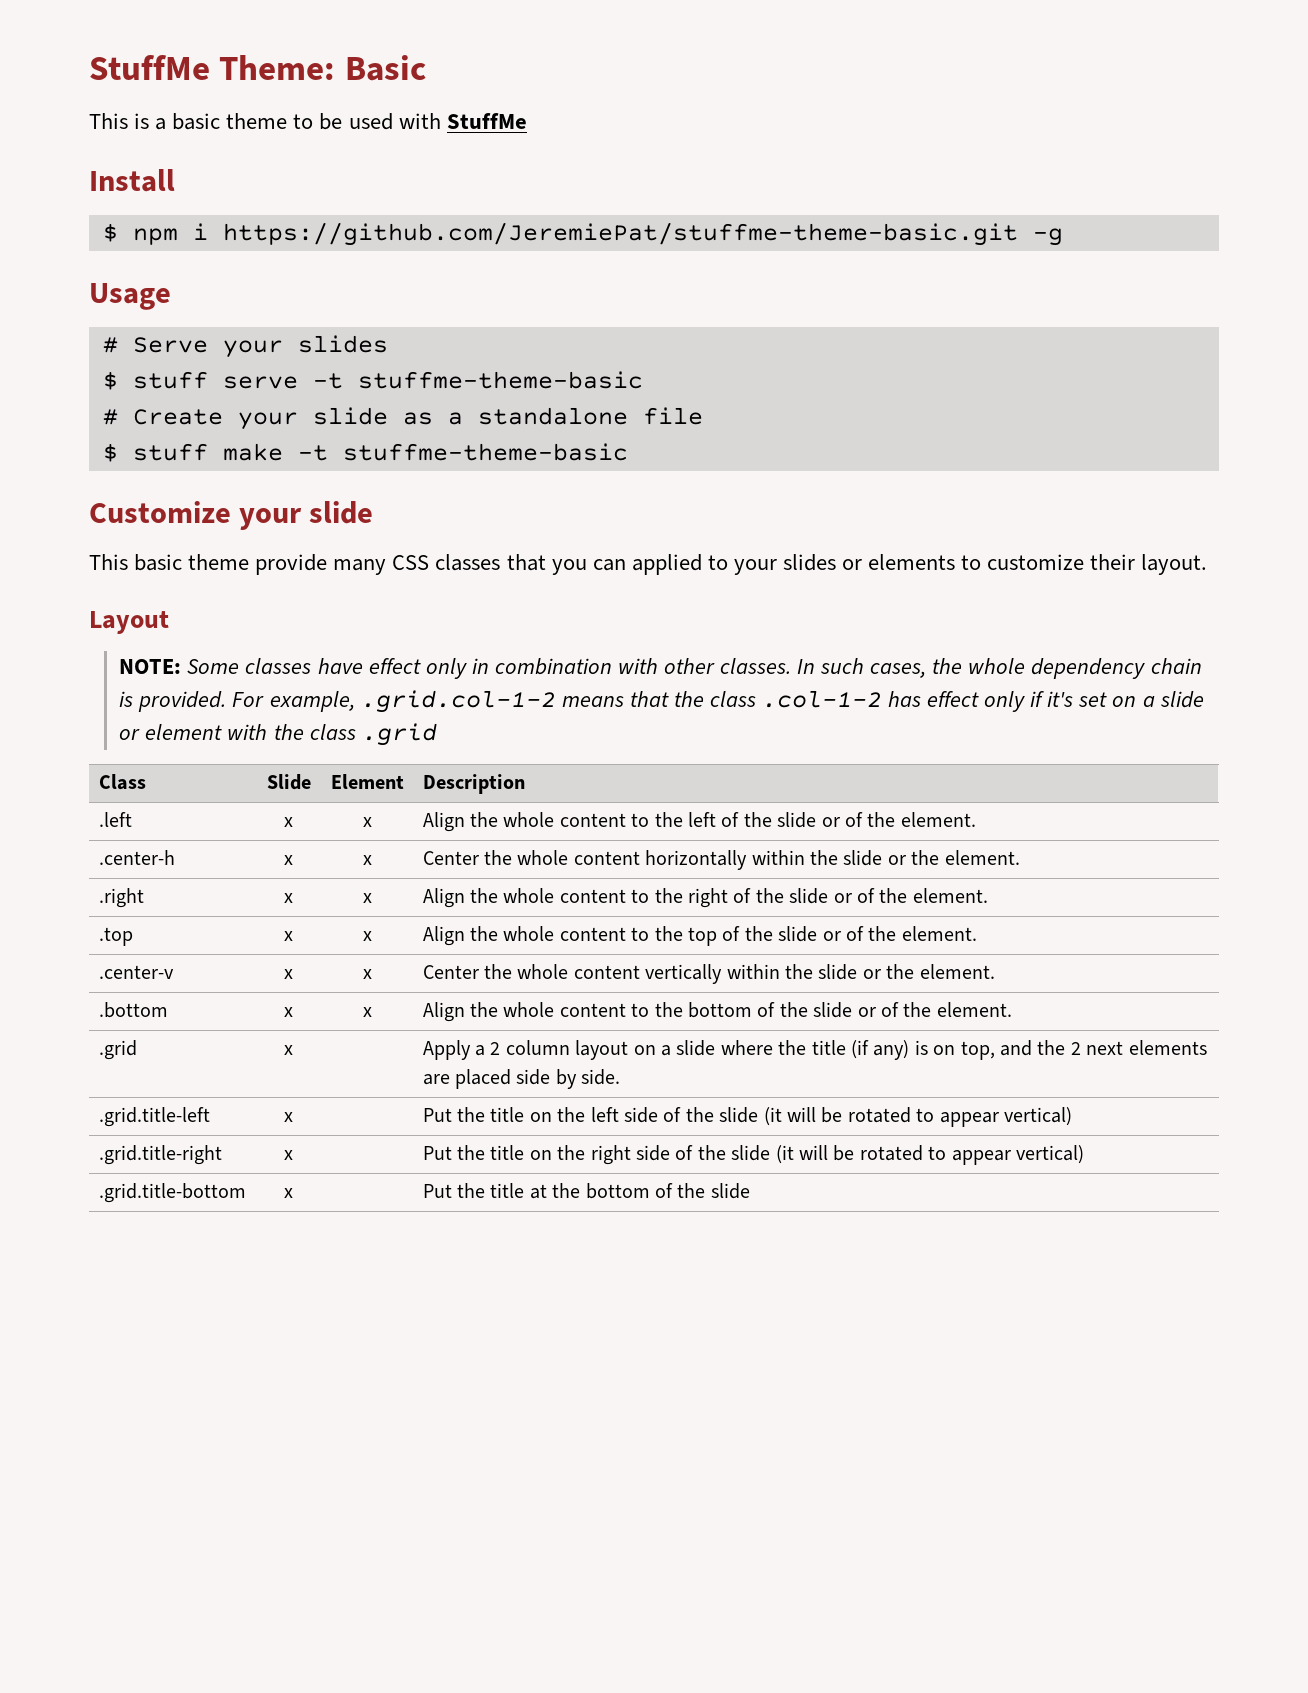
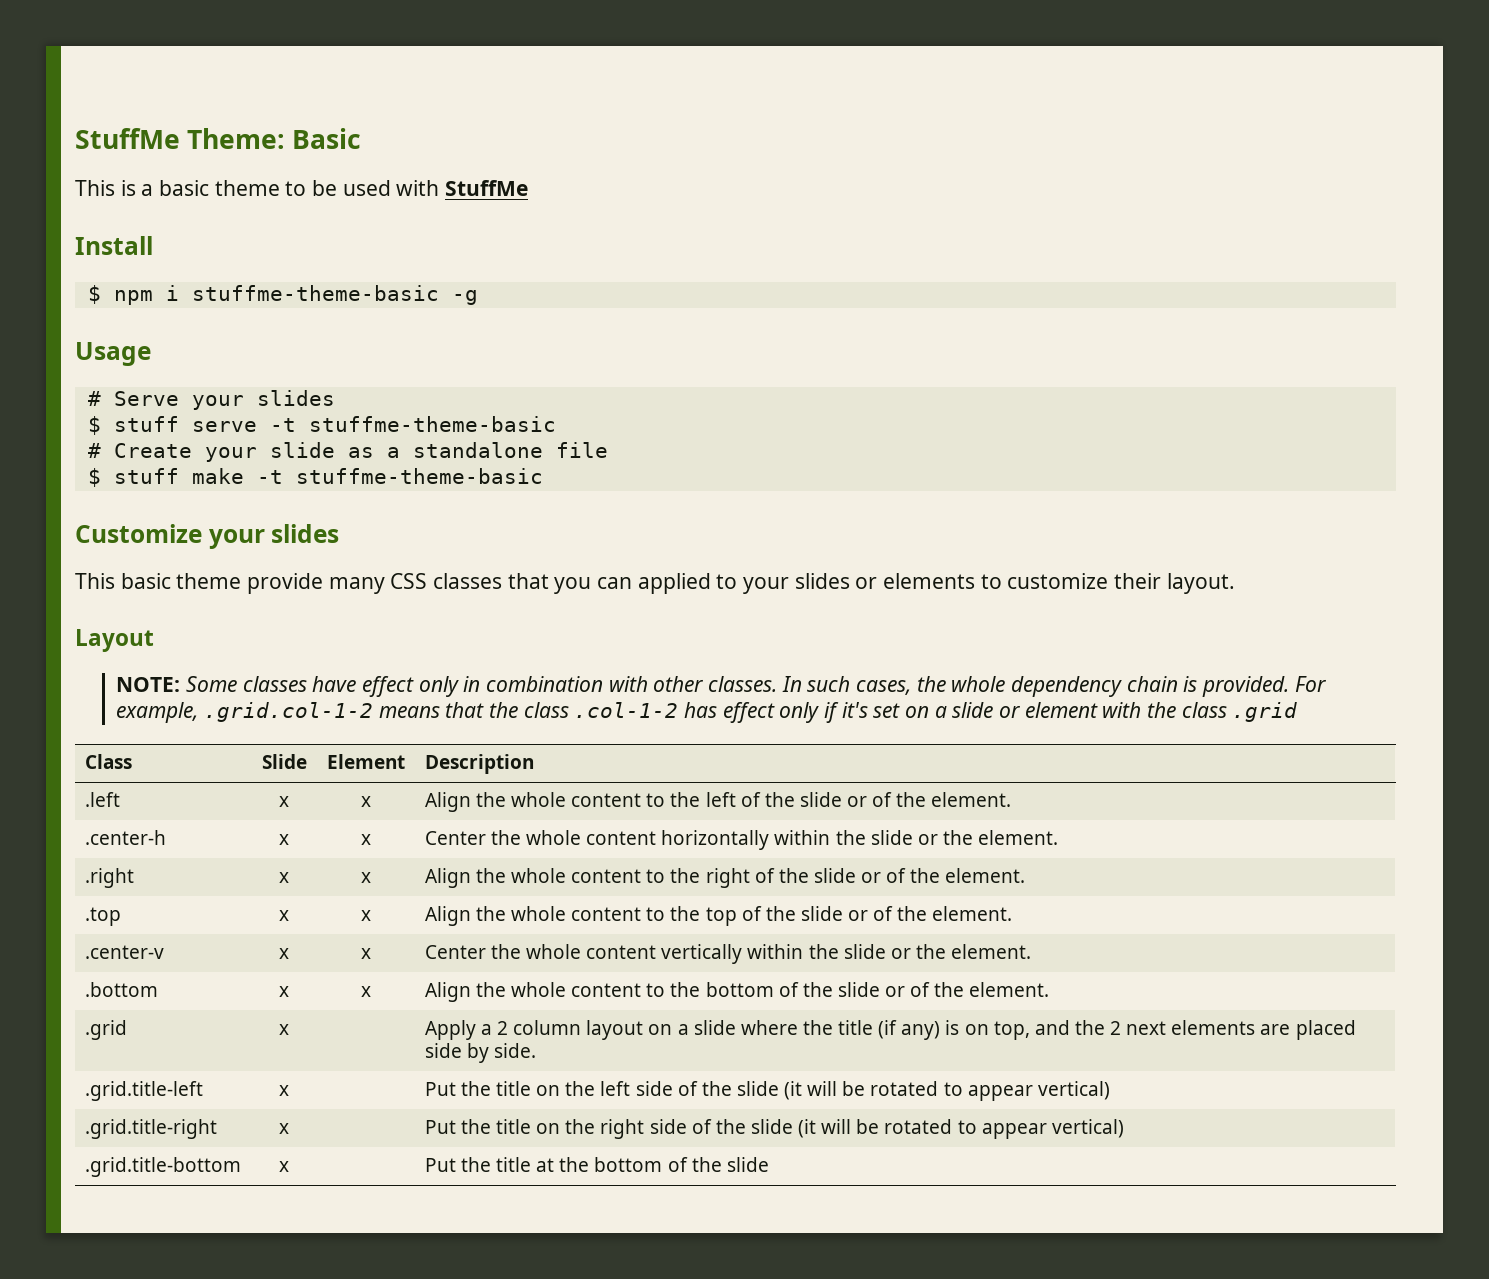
[222,222,1018,246] https://github.com/JeremiePat/stuffme-theme-basic.git -> [191,285,439,301] stuffme-theme-basic
[309,501,374,524] slide -> [271,524,340,543] slides

